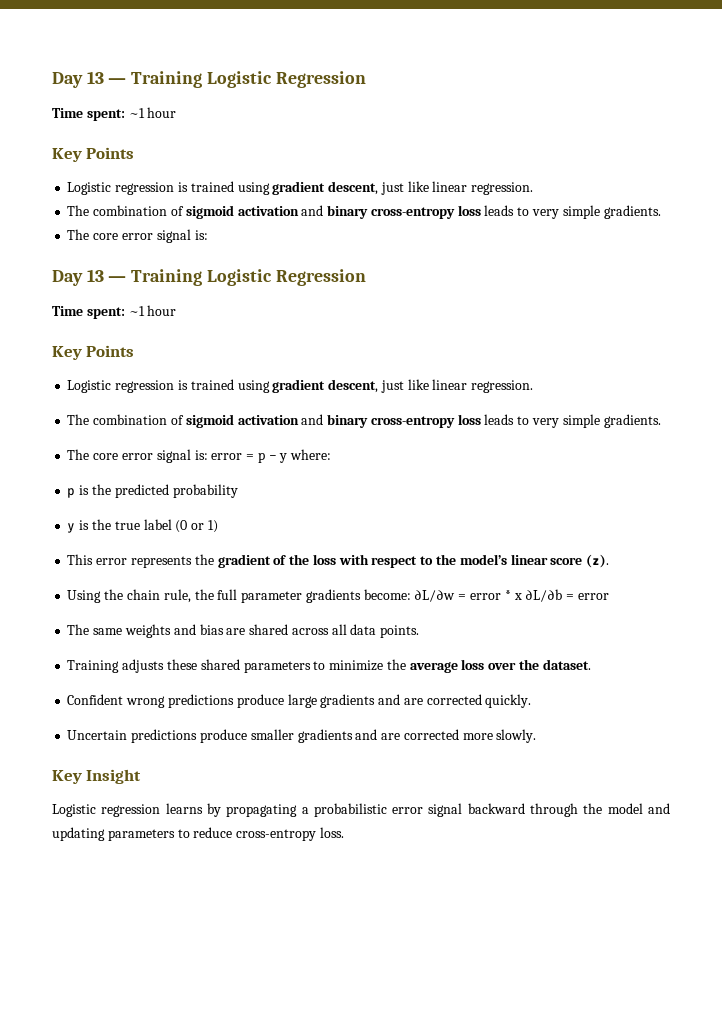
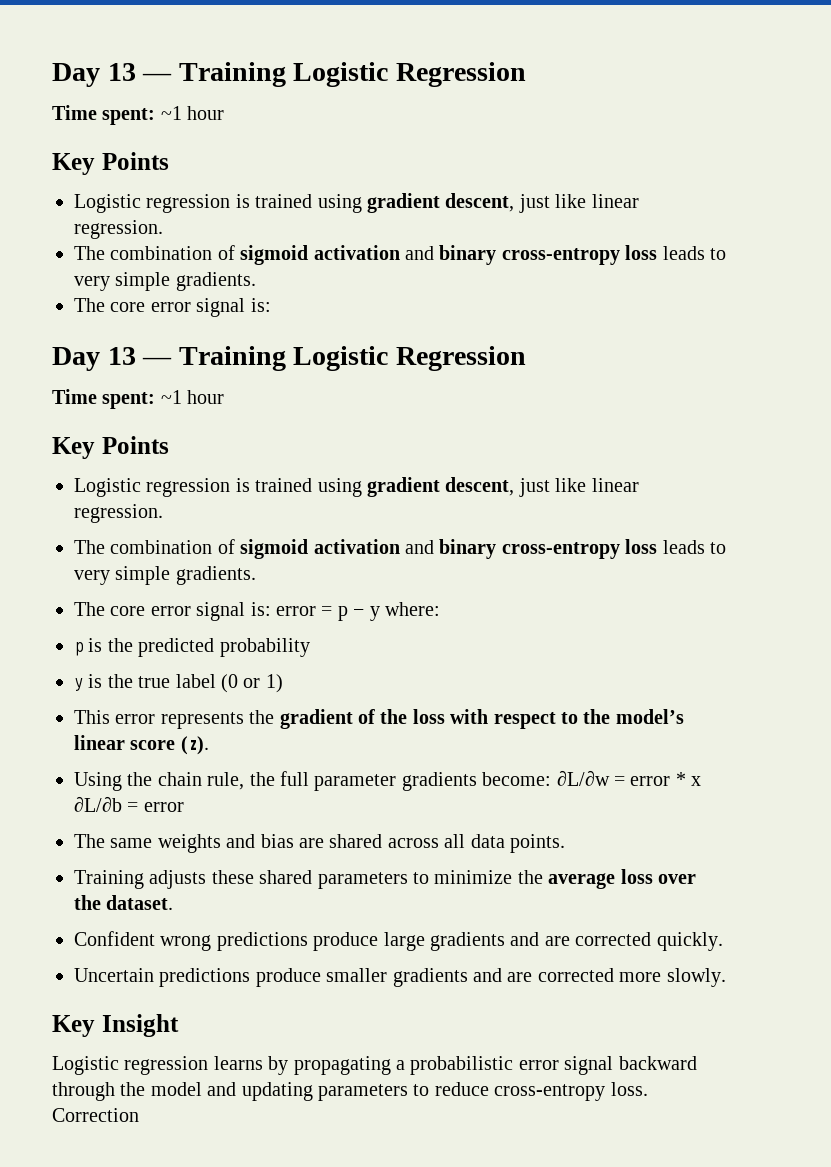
(344, 832) none -> [52,1108,139,1122] Correction

